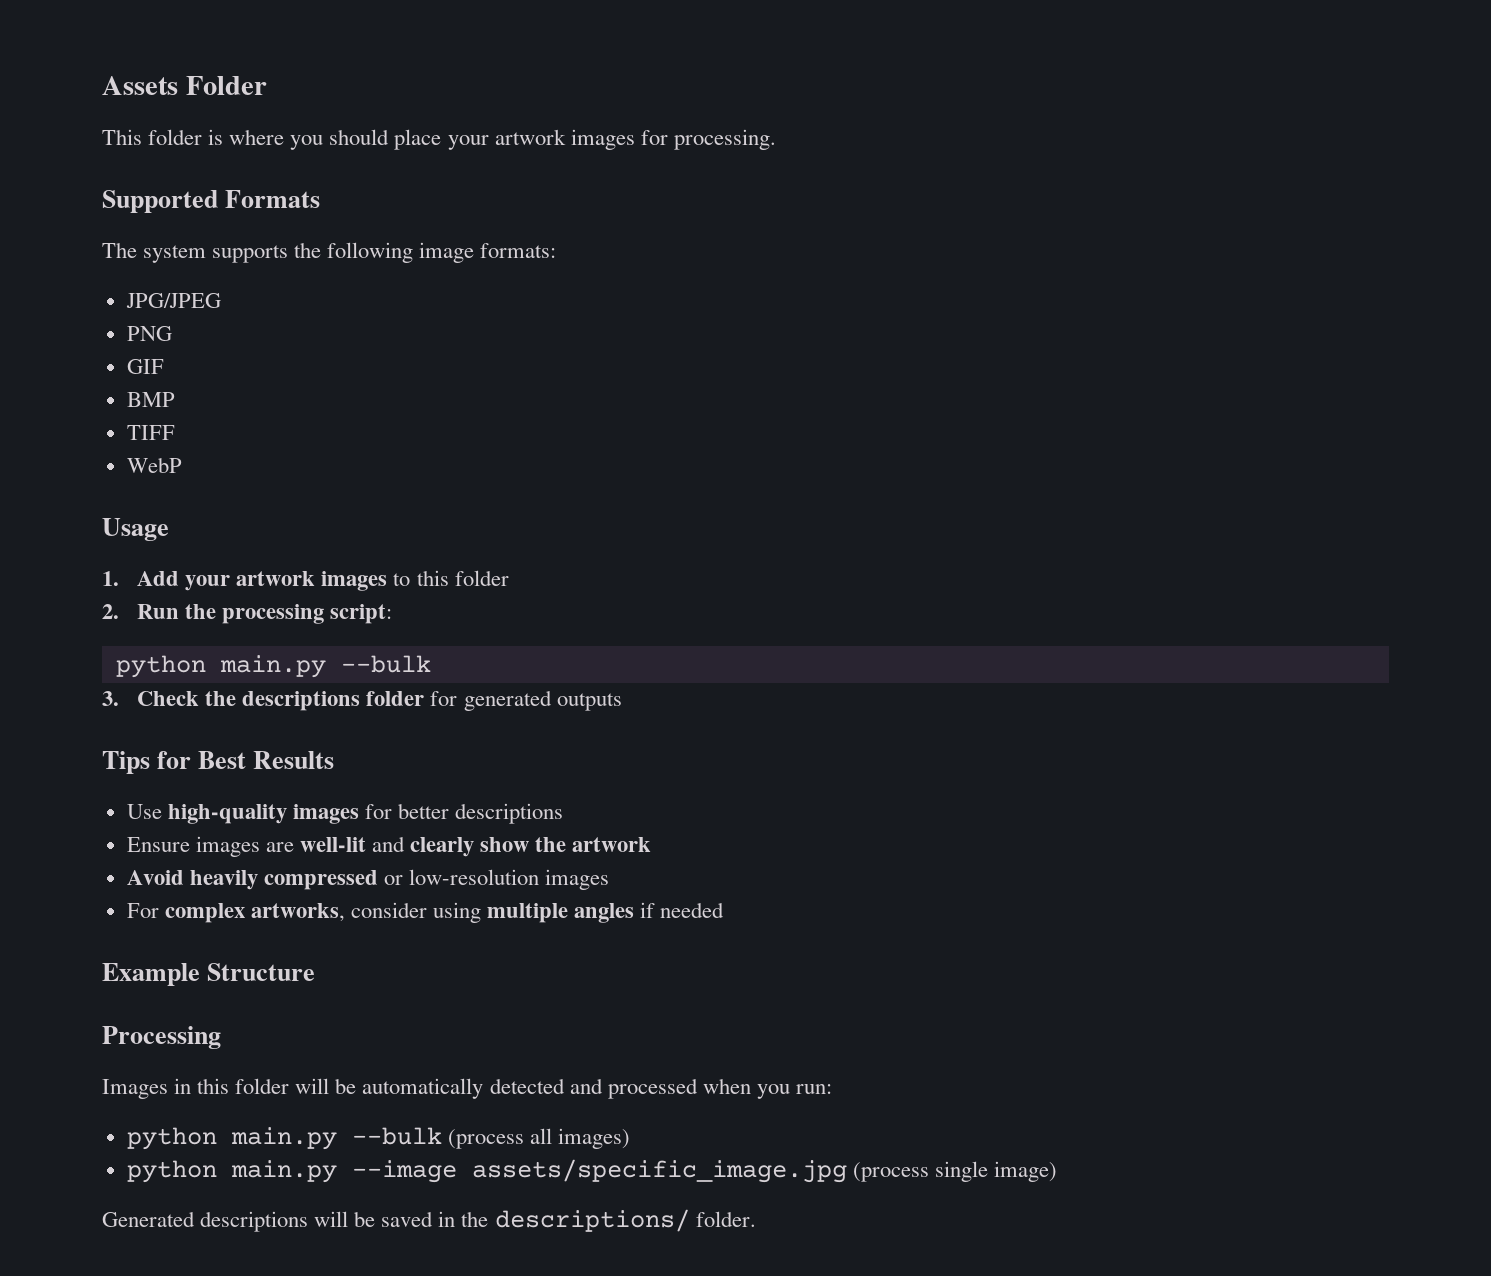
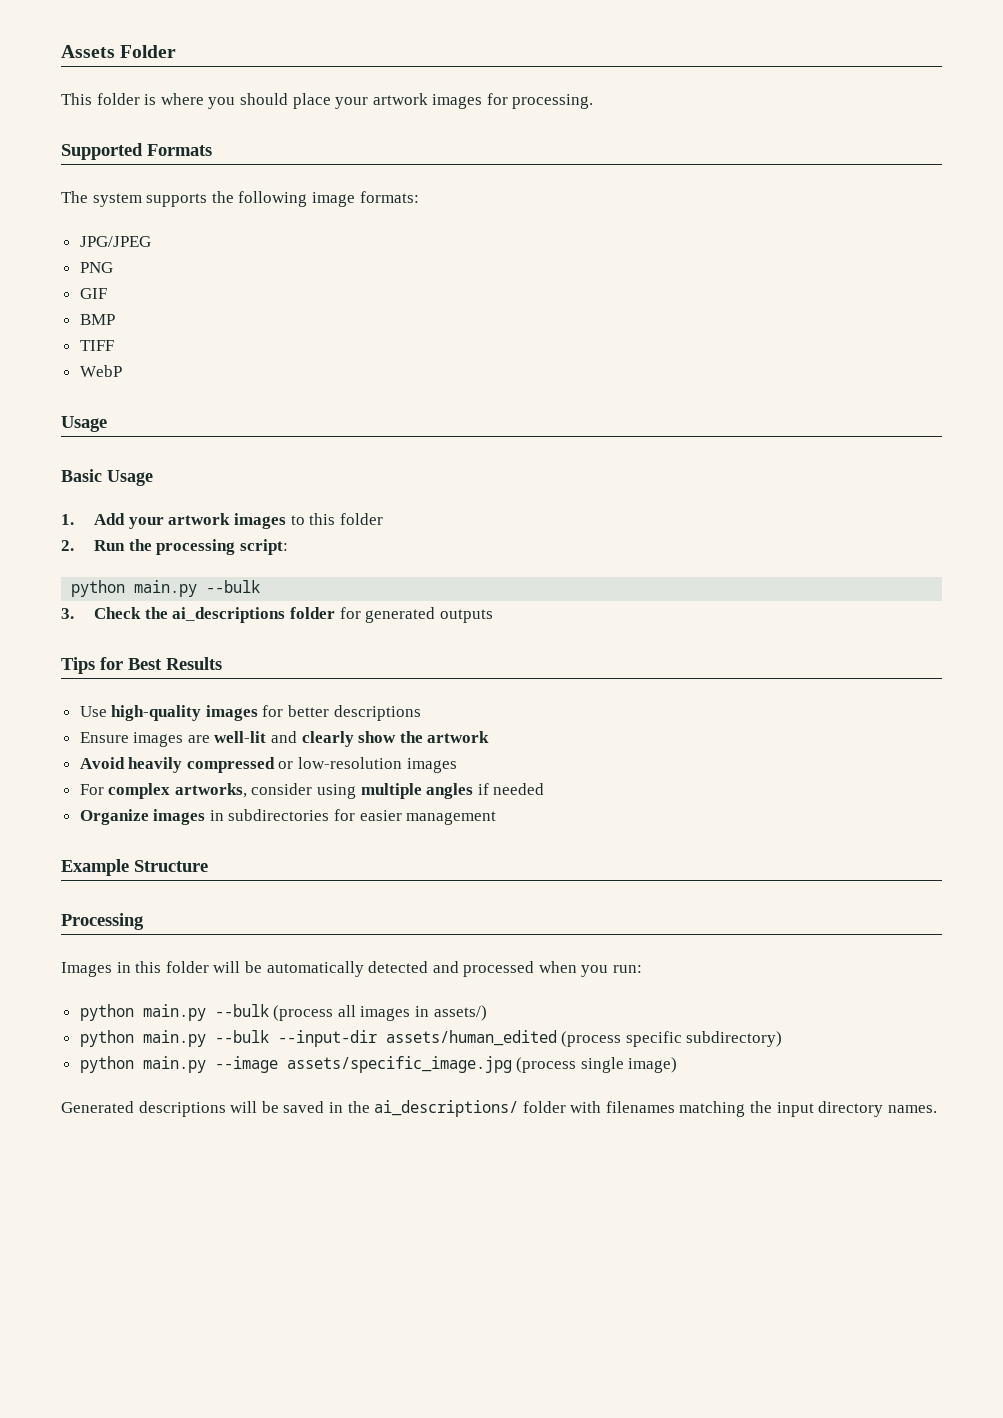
(169, 529) none -> [61,469,153,486] // Basic Usage
[242,691,361,711] descriptions -> [172,607,286,623] ai_descriptions
(725, 910) none -> [79,809,497,825] // Organize images in subdirectories for easier management
[557,1128,630,1149] images) -> [360,1005,487,1021] [79,1030,783,1047] images in assets/) // python main.py --bulk --input-dir assets/human_edited (process specific subdirectory)
[494,1209,756,1232] descriptions/ folder. -> [374,1100,937,1117] ai_descriptions/ folder with filenames matching the input directory names.

